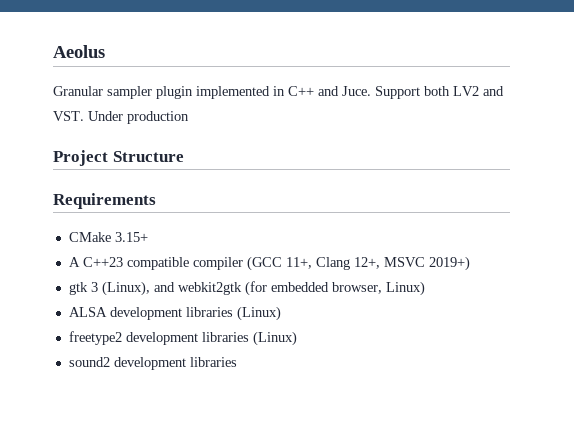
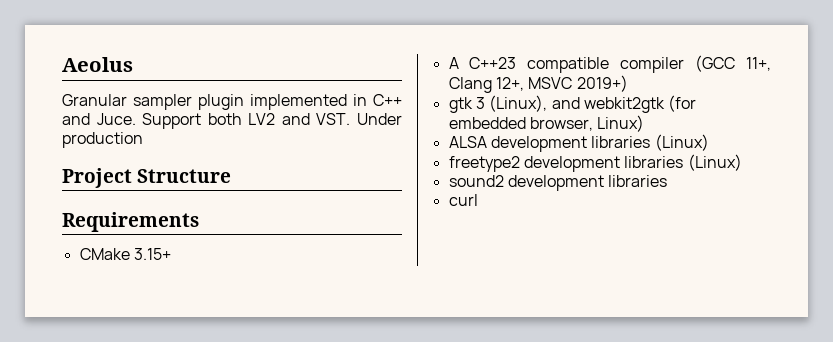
(237, 362) none -> [448,194,478,206] // curl

